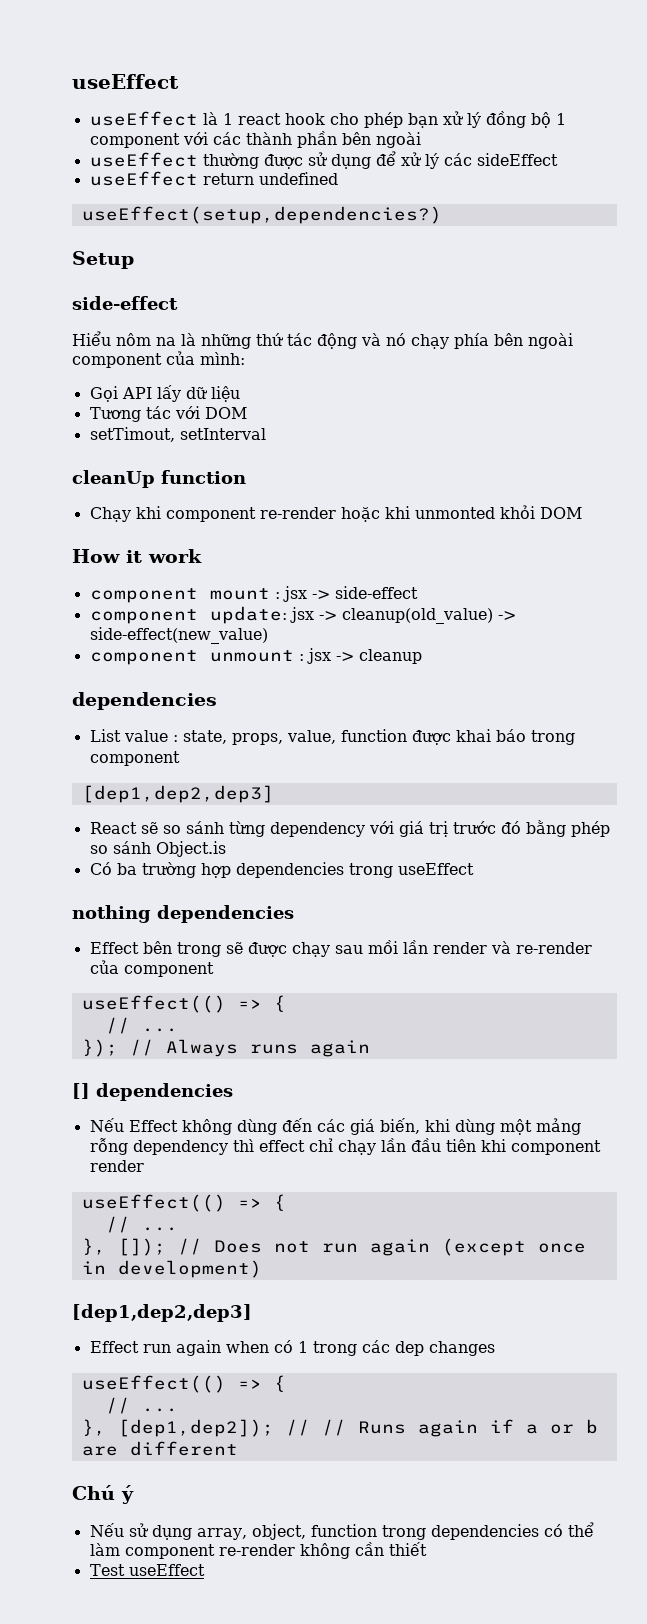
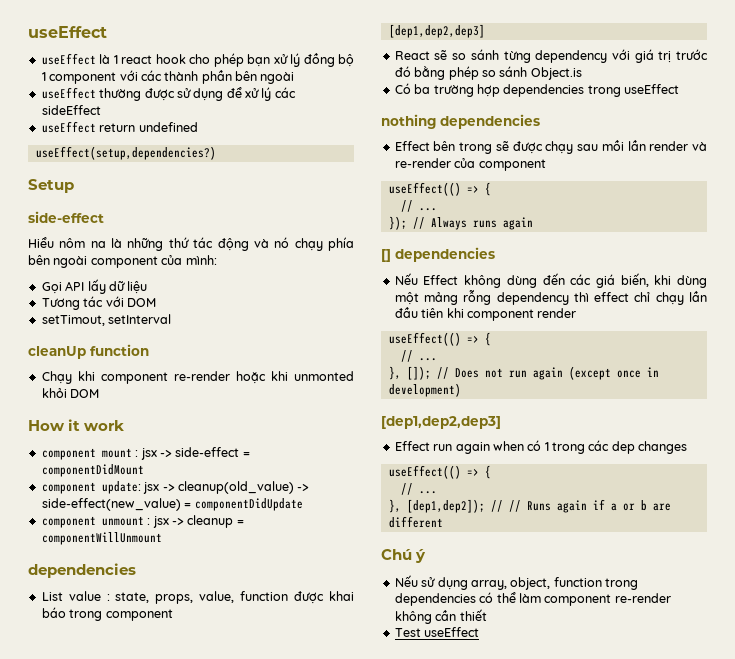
(418, 592) none -> [242,452,250,457] [41,464,144,477] = componentDidMount
(268, 635) none -> [184,498,303,511] = componentDidUpdate
(422, 656) none -> [236,520,244,525] [41,532,162,545] = componentWillUnmount

